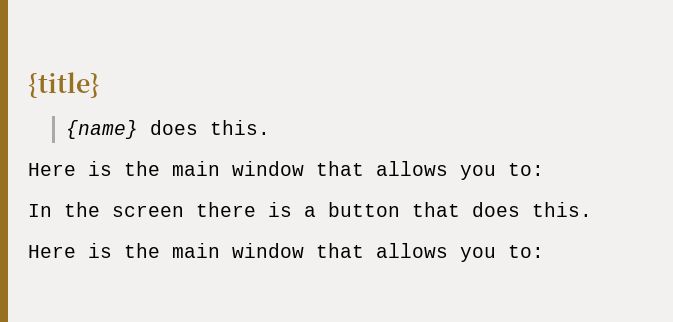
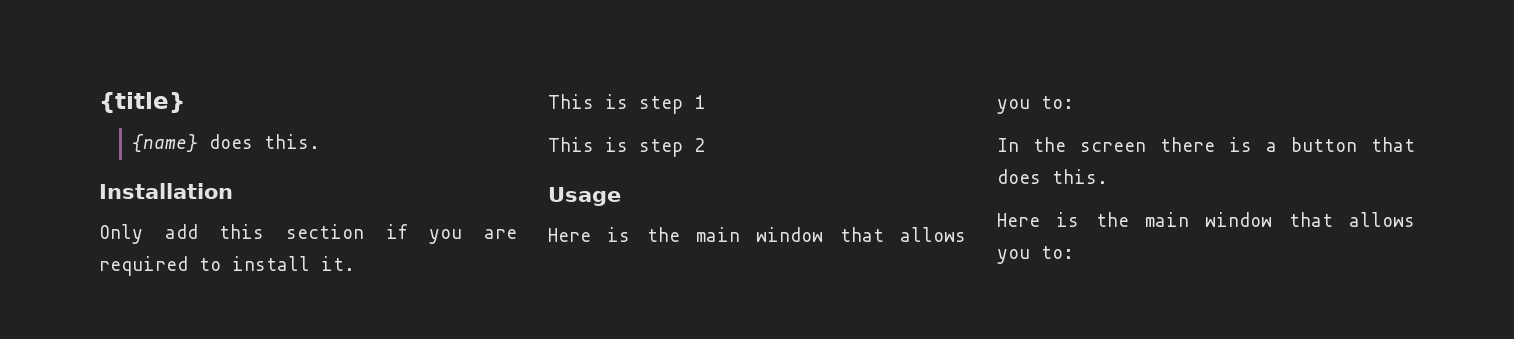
(270, 127) none -> [99,183,233,199] [99,224,517,244] [99,256,355,276] [548,94,705,114] [548,137,705,157] [548,187,621,206] // Installation // Only add this section if you are required to install it. // This is step 1 // This is step 2 // Usage

